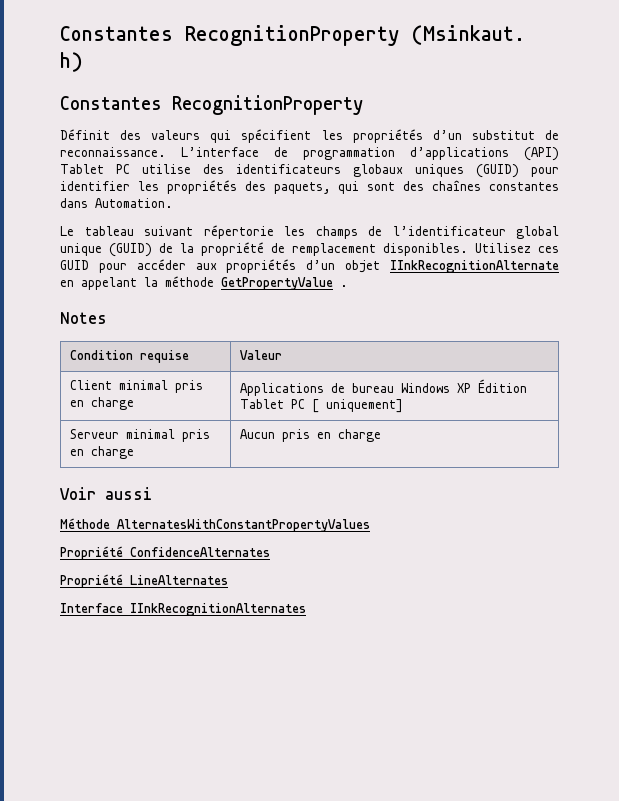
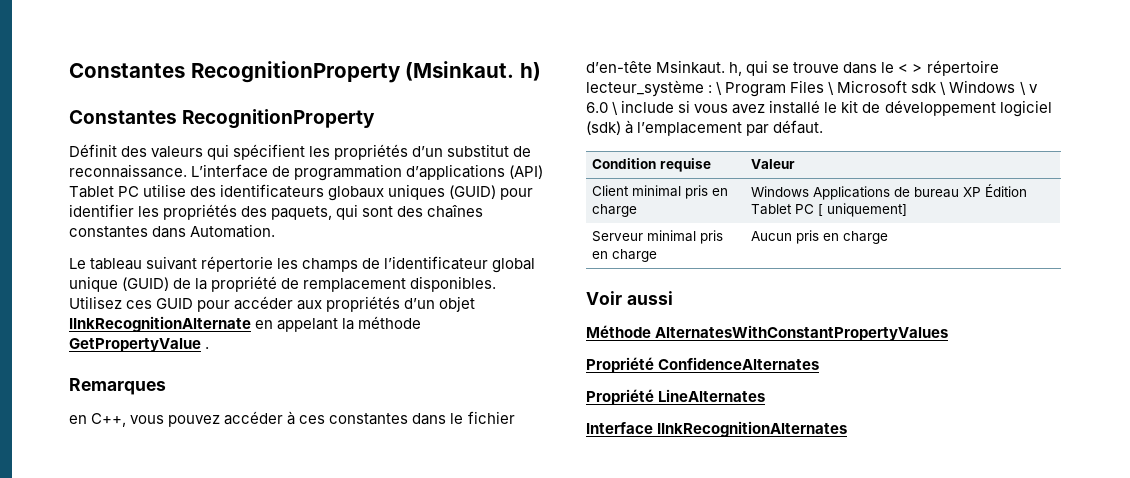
[60,312,107,324] Notes -> [69,378,166,395] [69,411,515,427] [586,60,999,76] [586,80,1038,97] [586,100,1052,117] [586,120,824,136] Remarques // en C++, vous pouvez accéder à ces constantes dans le fichier d’en-tête Msinkaut. h, qui se trouve dans le < > répertoire lecteur_système : \ Program Files \ Microsoft sdk \ Windows \ v 6.0 \ include si vous avez installé le kit de développement logiciel (sdk) à l’emplacement par défaut.
(134, 403) none -> [751,186,810,197] Windows
[400,383,450,393] Windows -> (960, 192) none

